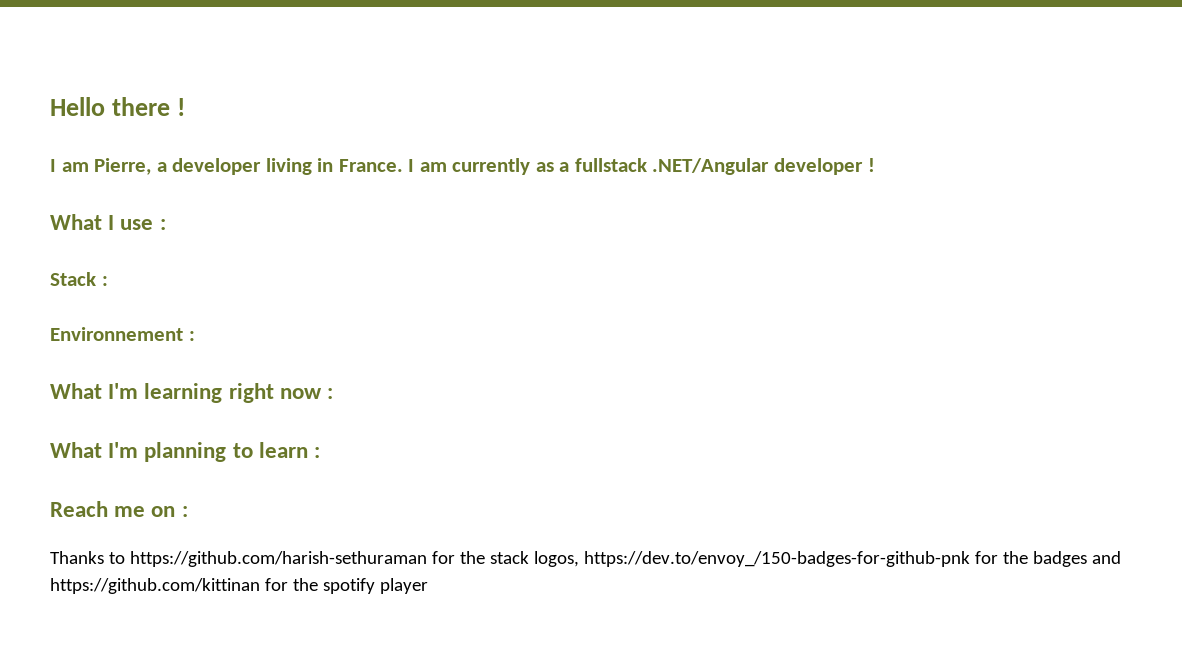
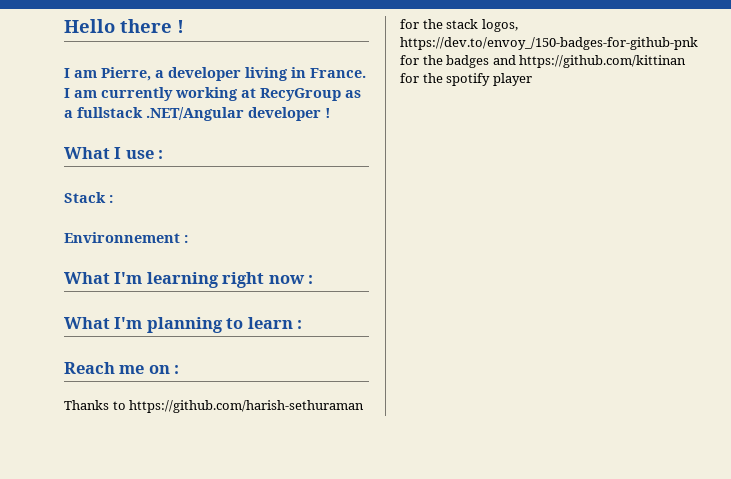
(531, 166) none -> [175,87,341,101] working at RecyGroup

